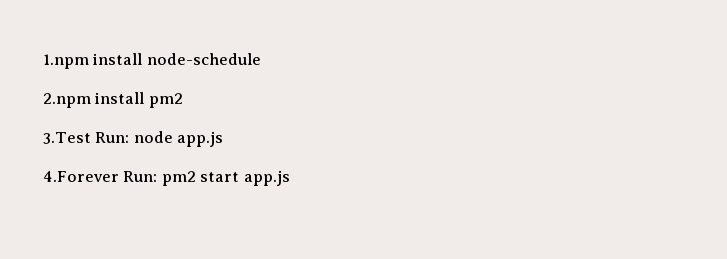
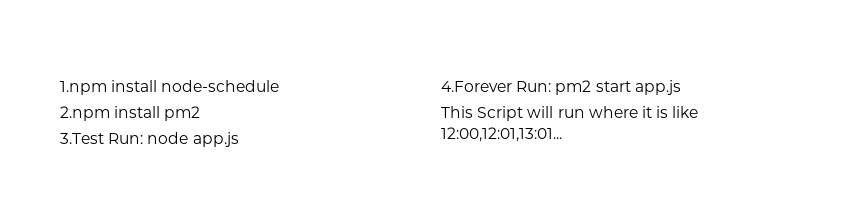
(290, 178) none -> [441,106,699,121] [441,127,562,142] // This Script will run where it is like 12:00,12:01,13:01...

